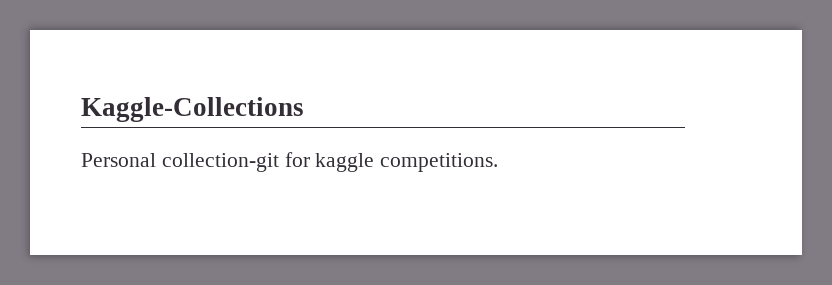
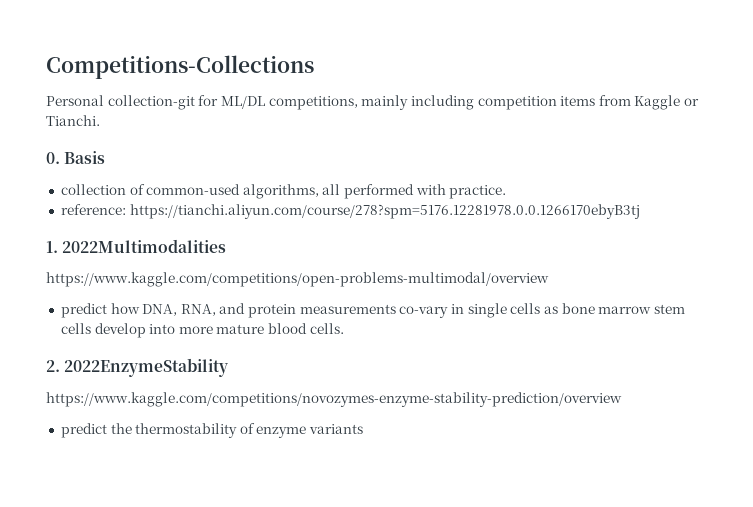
[81,97,304,122] Kaggle-Collections -> [46,55,314,79] Competitions-Collections
[315,153,499,172] kaggle competitions. -> [220,95,700,110] [46,115,100,126] [46,151,106,164] [60,184,507,199] [60,204,640,219] [46,239,227,253] [46,272,549,287] [60,303,685,318] [60,323,344,338] [46,358,229,377] [46,392,622,407] [60,423,364,438] ML/DL competitions, mainly including competition items from Kaggle or Tianchi. // 0. Basis // collection of common-used algorithms, all performed with practice. // reference: https://tianchi.aliyun.com/course/278?spm=5176.12281978.0.0.1266170ebyB3tj // 1. 2022Multimodalities // https://www.kaggle.com/competitions/open-problems-multimodal/overview // predict how DNA, RNA, and protein measurements co-vary in single cells as bone marrow stem cells develop into more mature blood cells. // 2. 2022EnzymeStability // https://www.kaggle.com/competitions/novozymes-enzyme-stability-prediction/overview // predict the thermostability of enzyme variants

